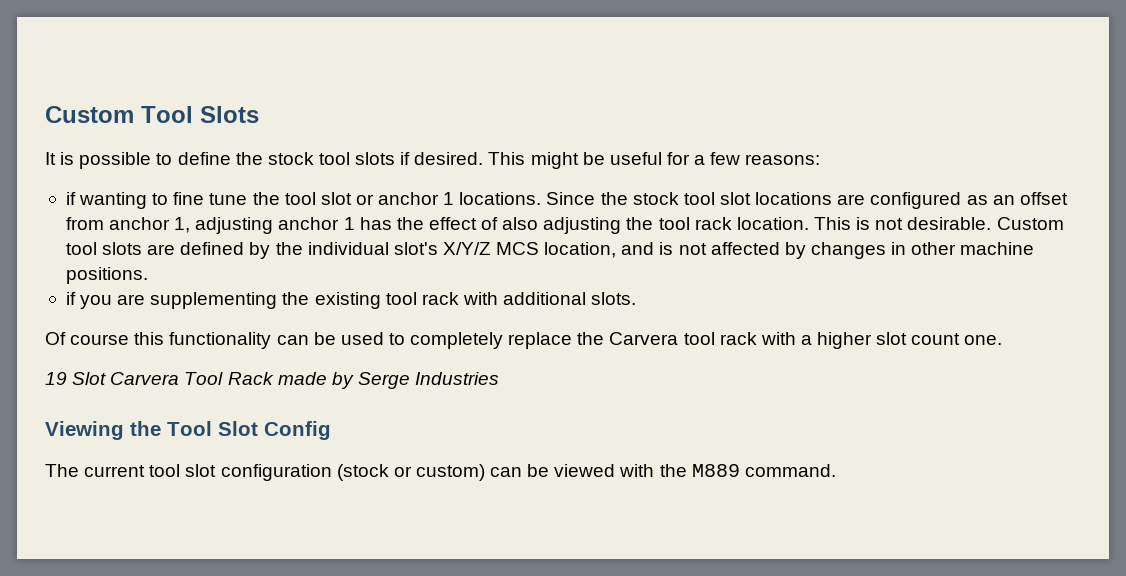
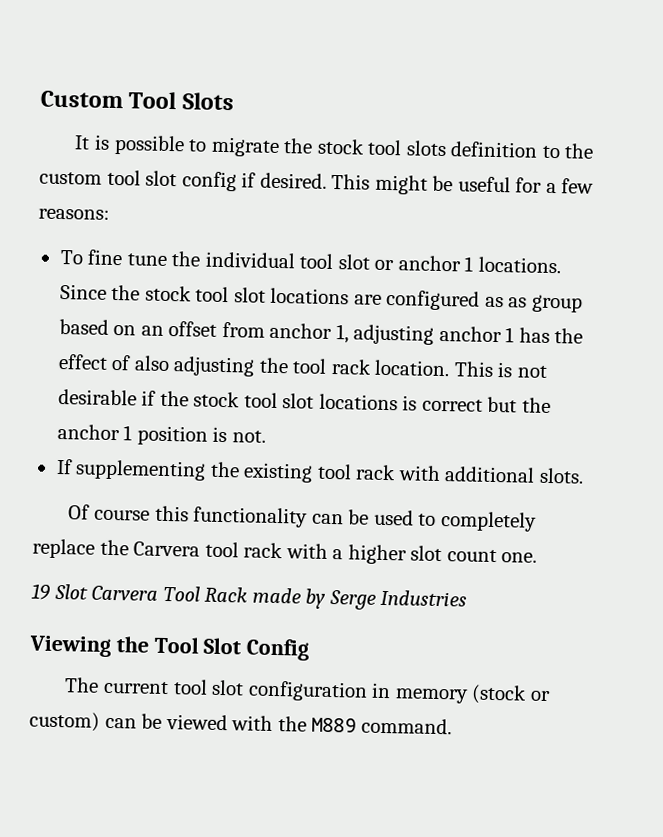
[177,152,231,165] define -> [210,136,280,157] migrate
(396, 158) none -> [450,141,595,159] [39,169,237,192] definition to the custom tool slot config
[65,192,169,209] if wanting to -> [59,249,84,265] To
(280, 198) none -> [204,251,296,269] individual
(988, 200) none -> [508,294,583,313] [58,318,137,336] as group based on
[907,217,1064,230] [65,242,1035,259] [65,267,148,284] [65,292,146,309] desirable. Custom tool slots are defined by the individual slot's X/Y/Z MCS location, and is not affected by changes in other machine positions. // if you are -> [57,388,551,414] [56,423,266,446] [55,458,73,475] desirable if the stock tool slot locations is correct but the anchor 1 position is not. // If
(332, 472) none -> [371,682,469,704] in memory

